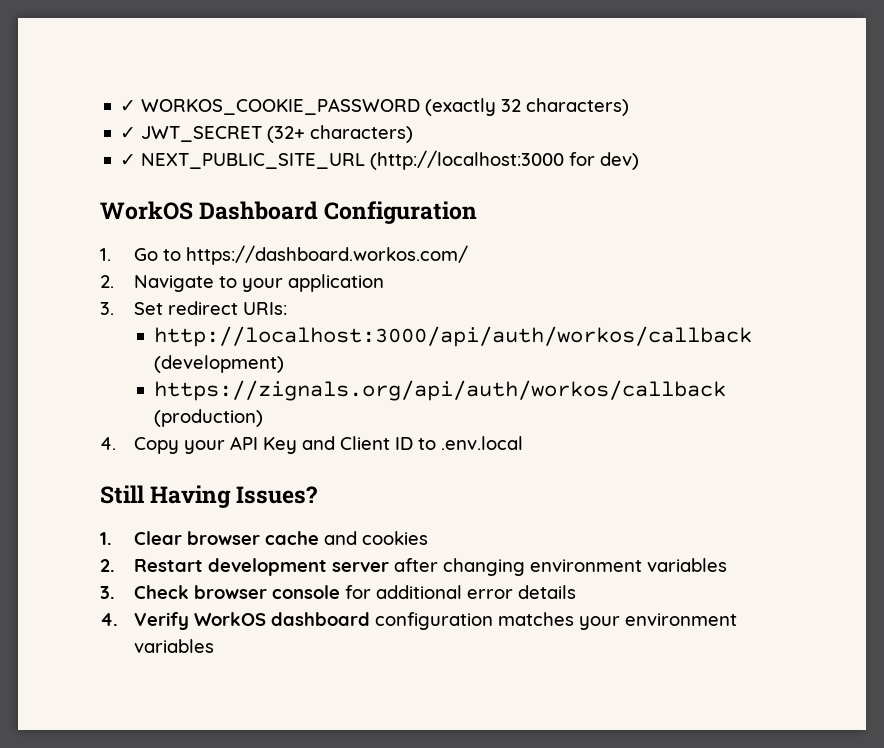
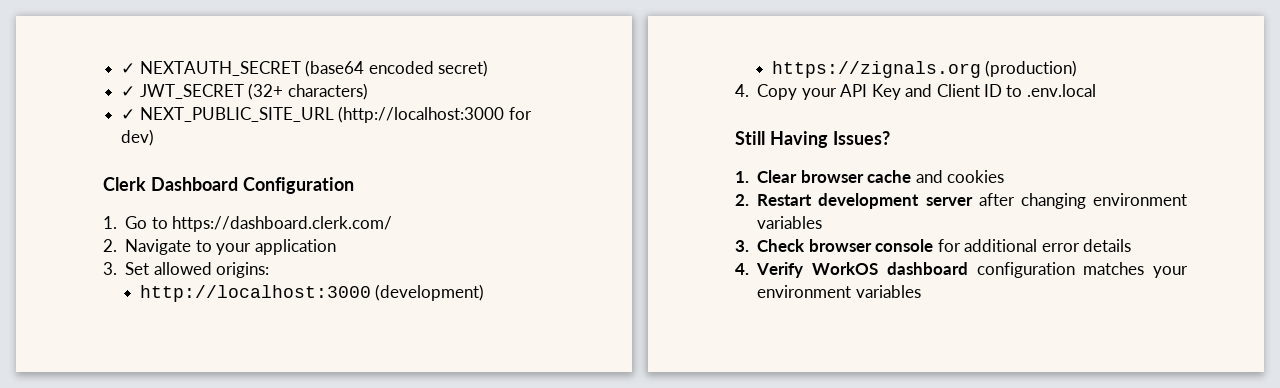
[120,98,630,116] ✓ WORKOS_COOKIE_PASSWORD (exactly 32 characters) -> [121,60,488,77] ✓ NEXTAUTH_SECRET (base64 encoded secret)
[100,201,193,220] WorkOS -> [103,177,146,191] Clerk
[185,245,468,265] https://dashboard.workos.com/ -> [172,216,393,232] https://dashboard.clerk.com/
[167,301,287,315] [154,326,753,347] redirect URIs: // http://localhost:3000/api/auth/workos/callback -> [153,262,270,278] [139,285,371,302] allowed origins: // http://localhost:3000
[154,380,727,401] https://zignals.org/api/auth/workos/callback -> [771,61,981,78] https://zignals.org

